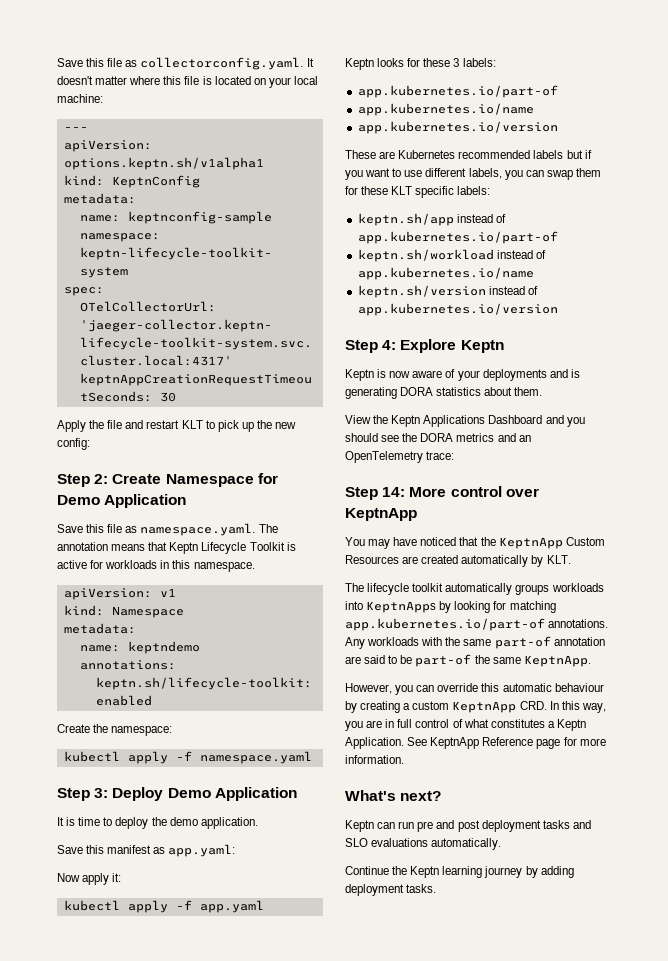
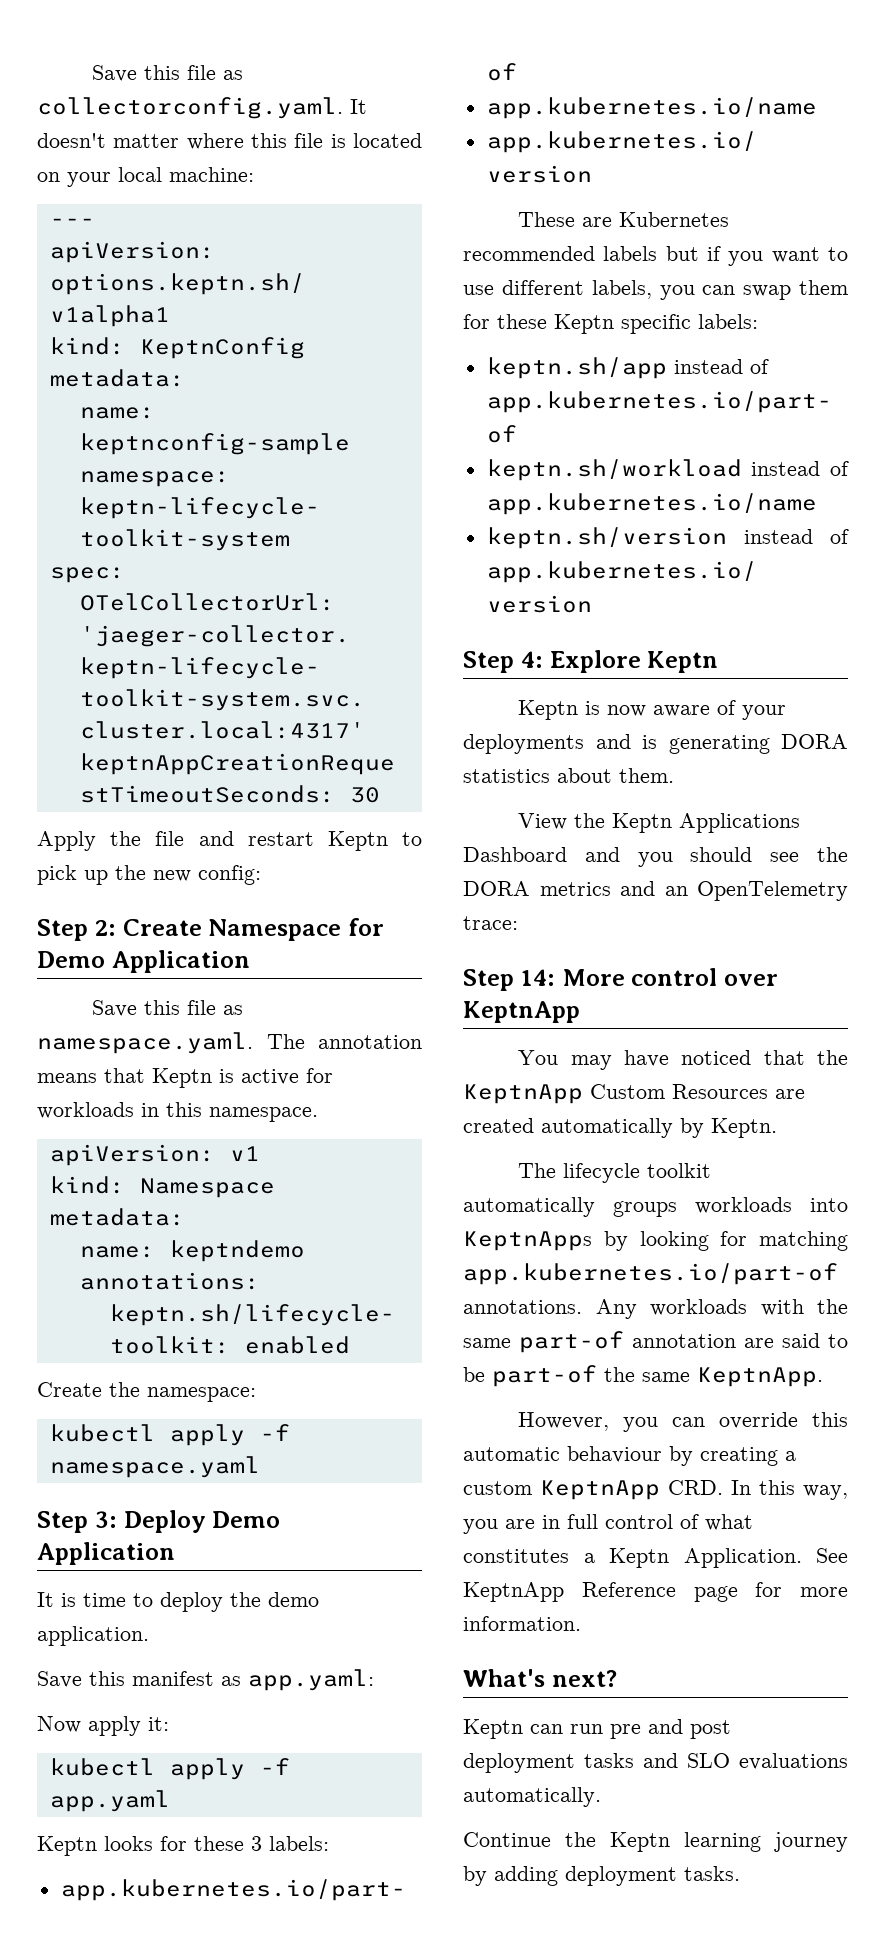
[181,420,203,429] KLT -> [327,831,388,851] Keptn
[201,542,285,554] Lifecycle Toolkit -> (212, 1078) none
[391,186,413,195] KLT -> [554,314,614,334] Keptn
[546,555,571,564] KLT. -> [711,1118,777,1138] Keptn.

